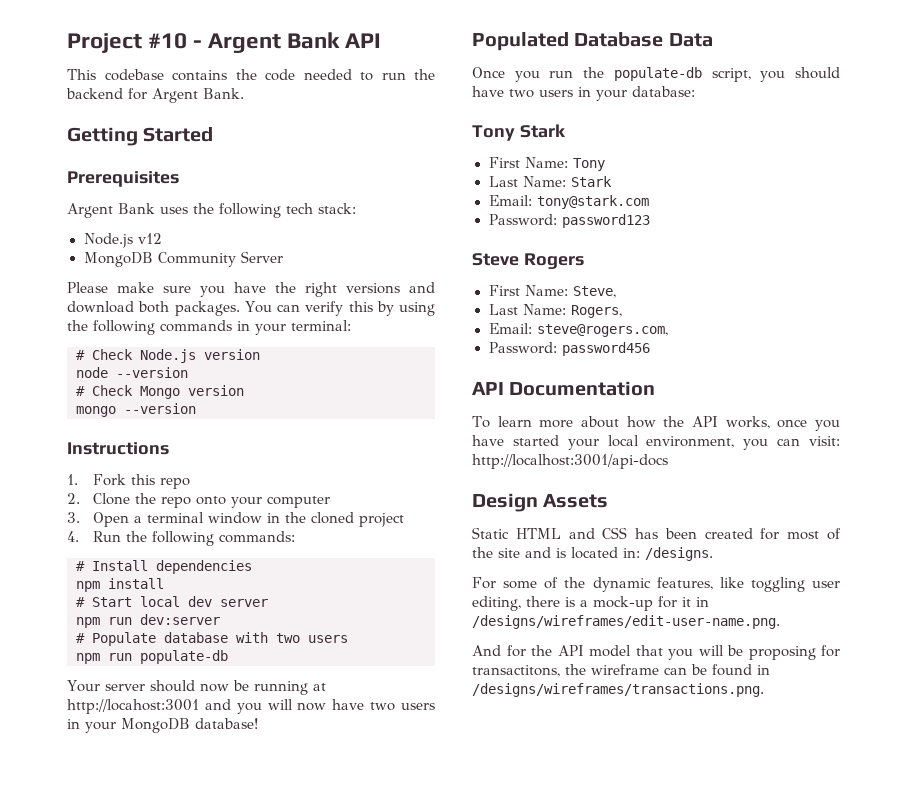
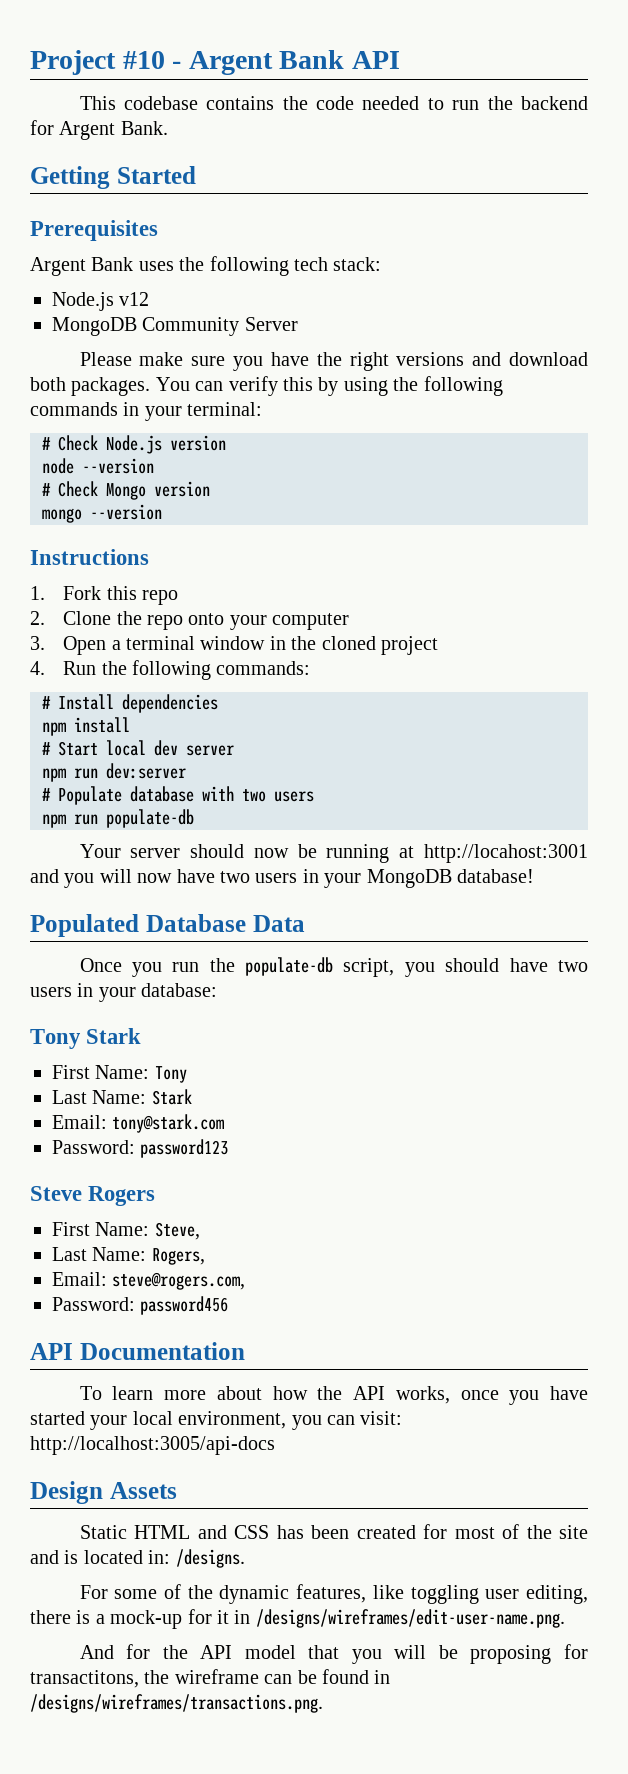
[472,454,668,469] http://localhost:3001/api-docs -> [30,1436,275,1455] http://localhost:3005/api-docs

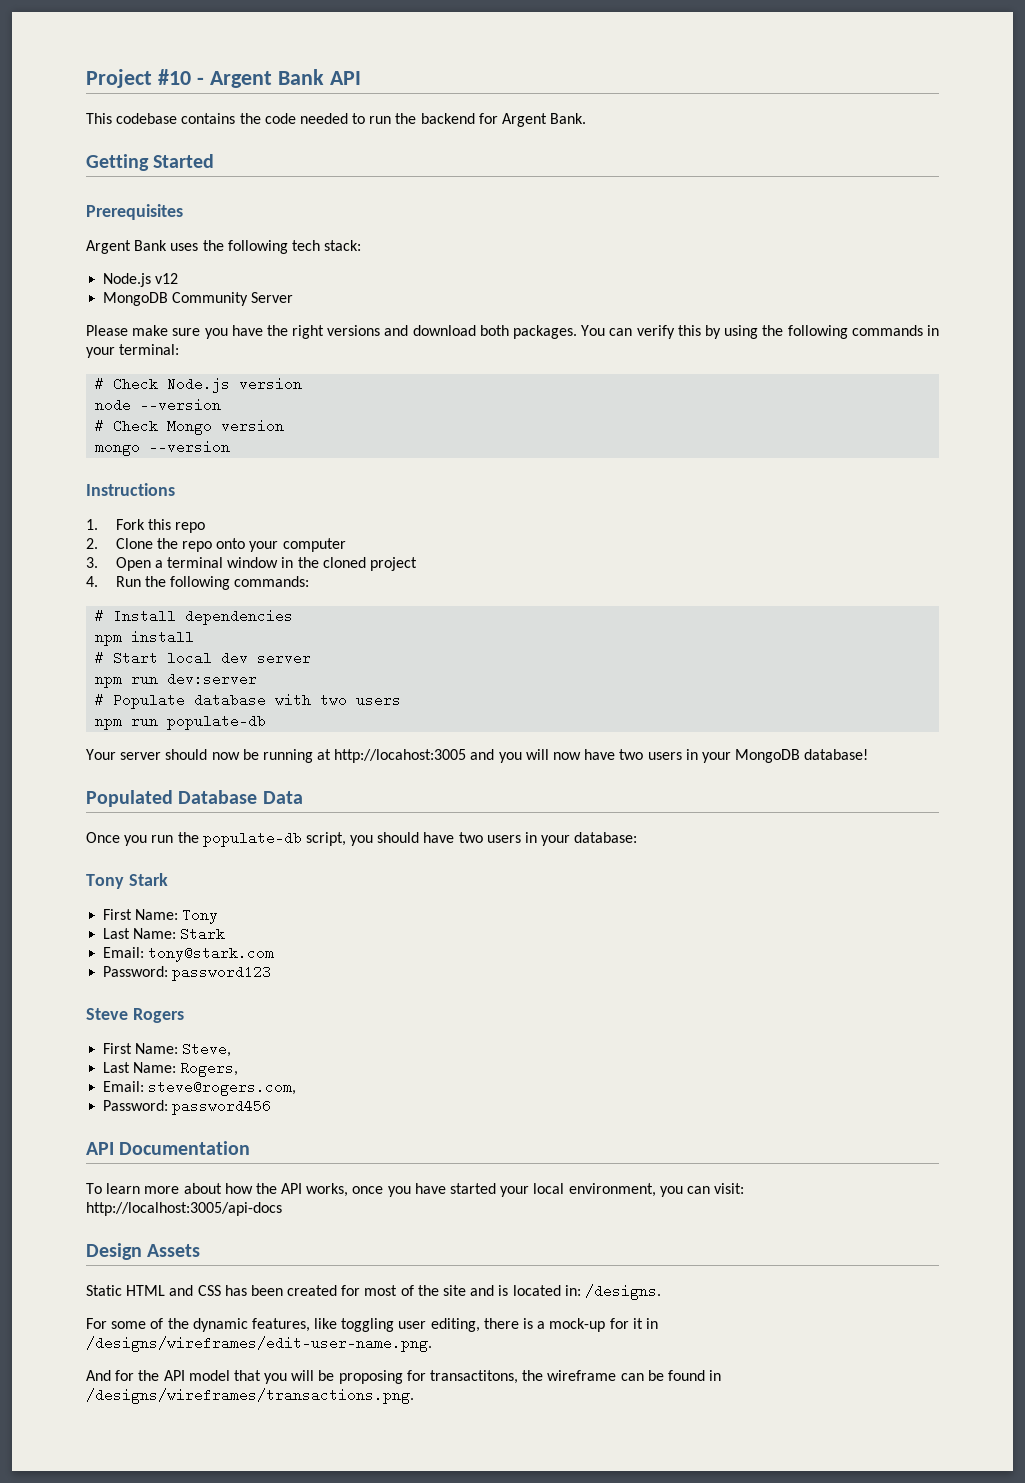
[423,844,588,863] http://locahost:3001 -> [334,749,467,763] http://locahost:3005

